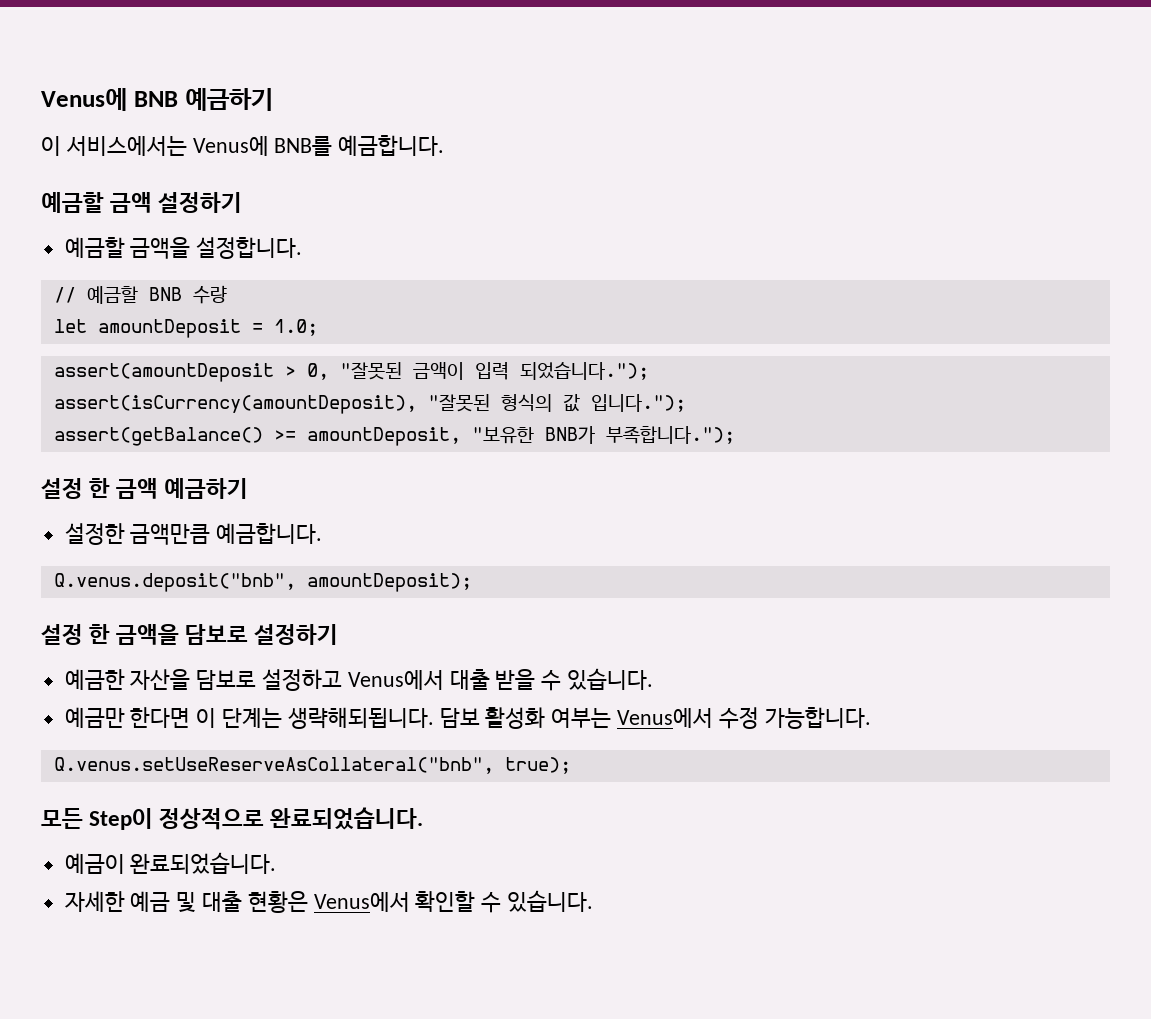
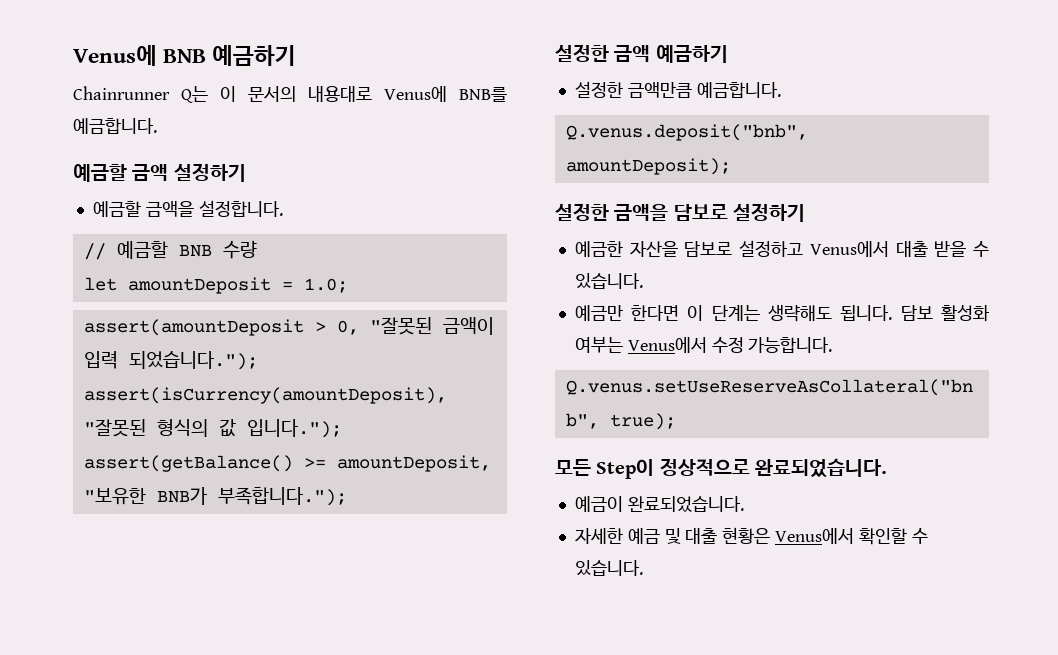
[41,136,187,156] 이 서비스에서는 -> [73,86,372,103] Chainrunner Q는 이 문서의 내용대로
[41,478,111,499] 설정 한 -> [555,44,609,62] 설정한
[41,624,111,645] 설정 한 -> [555,203,609,221] 설정한
[287,707,434,729] 생략해되됩니다. -> [768,305,893,322] 생략해도 됩니다.

